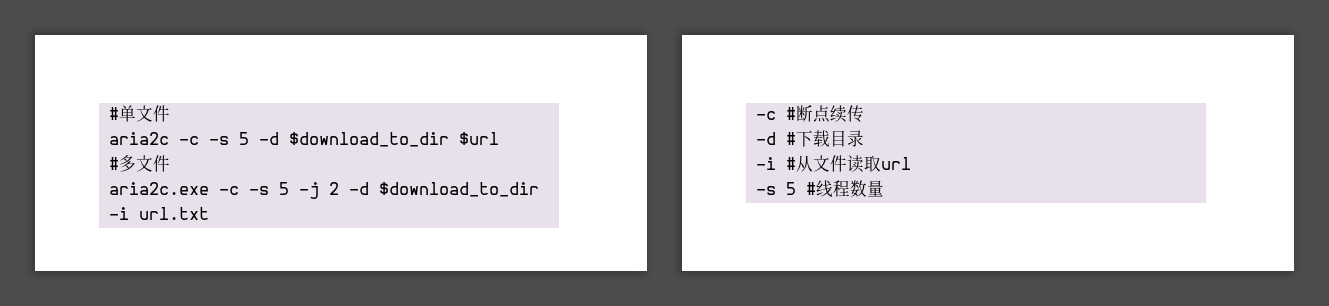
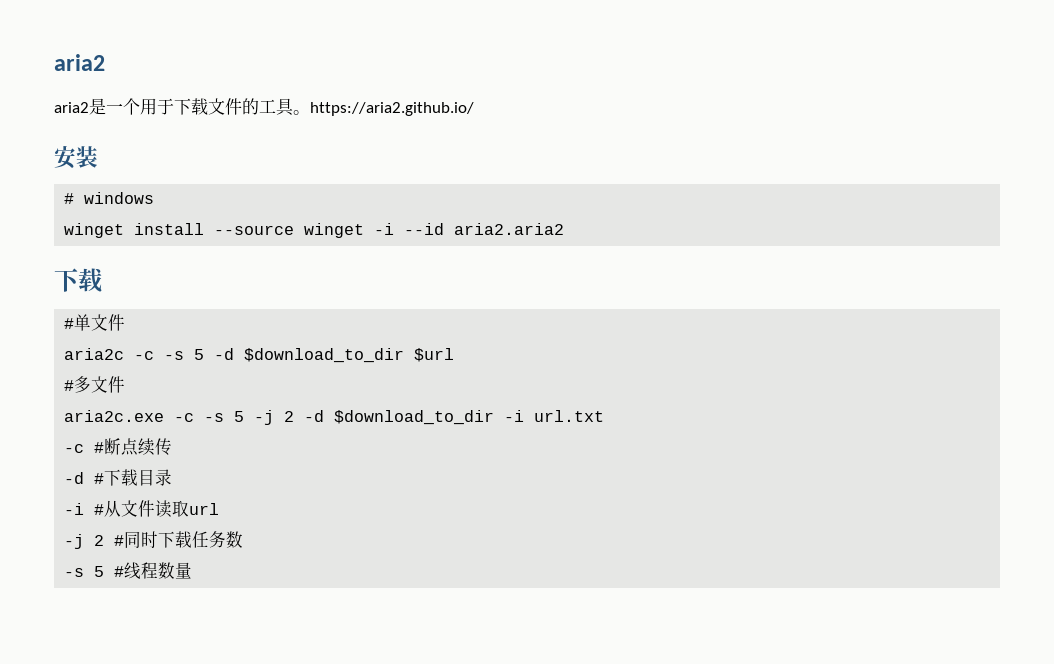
(109, 113) none -> [54,54,105,71] [54,98,474,116] [54,146,98,169] [64,192,155,204] [64,223,565,238] [54,268,103,293] aria2 // aria2是一个用于下载文件的工具。https://aria2.github.io/ // 安装 // # windows // winget install --source winget -i --id aria2.aria2 // 下载 //
(912, 163) none -> [64,531,244,549] // -j 2 #同时下载任务数

